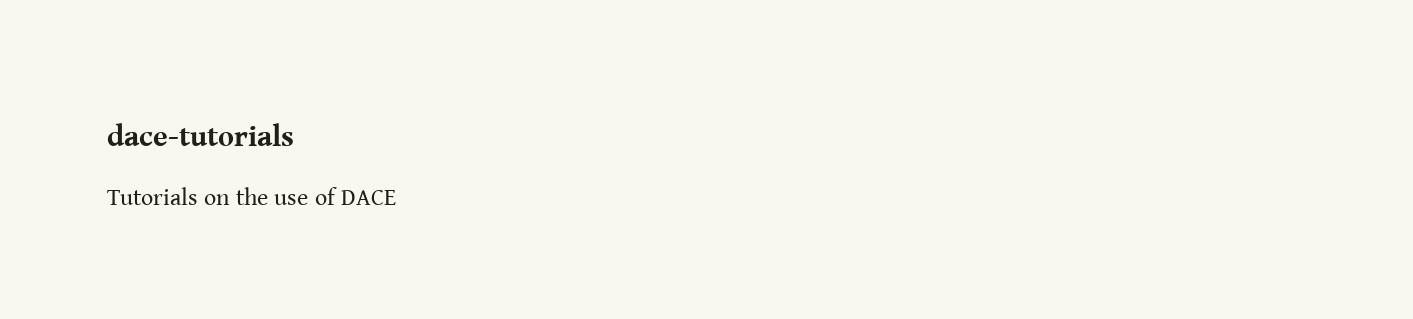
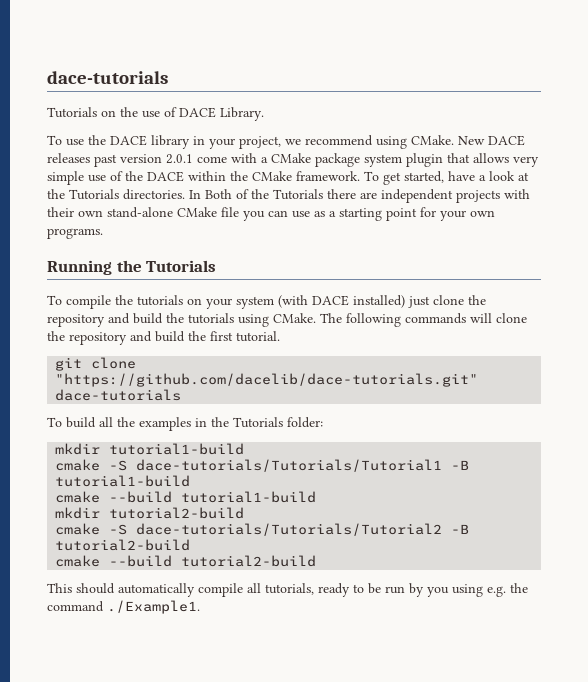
(397, 197) none -> [220,107,264,121] [47,135,525,149] [47,153,539,167] [47,171,529,185] [47,189,530,203] [47,207,495,221] [47,228,103,239] [47,260,217,275] [47,295,486,309] [47,313,527,327] [47,331,280,345] [55,357,137,371] [55,373,479,387] [55,389,182,401] [47,417,323,431] [55,443,245,455] [55,459,470,472] [55,475,191,487] [55,491,317,503] [55,507,245,519] [55,523,470,536] [55,539,191,551] [55,555,317,567] [47,583,528,597] [47,600,200,614] Library. // To use the DACE library in your project, we recommend using CMake. New DACE releases past version 2.0.1 come with a CMake package system plugin that allows very simple use of the DACE within the CMake framework. To get started, have a look at the Tutorials directories. In Both of the Tutorials there are independent projects with their own stand-alone CMake file you can use as a starting point for your own programs. // Running the Tutorials // To compile the tutorials on your system (with DACE installed) just clone the repository and build the tutorials using CMake. The following commands will clone the repository and build the first tutorial. // git clone "https://github.com/dacelib/dace-tutorials.git" dace-tutorials // To build all the examples in the Tutorials folder: // mkdir tutorial1-build // cmake -S dace-tutorials/Tutorials/Tutorial1 -B tutorial1-build // cmake --build tutorial1-build // mkdir tutorial2-build // cmake -S dace-tutorials/Tutorials/Tutorial2 -B tutorial2-build // cmake --build tutorial2-build // This should automatically compile all tutorials, ready to be run by you using e.g. the command ./Example1.

